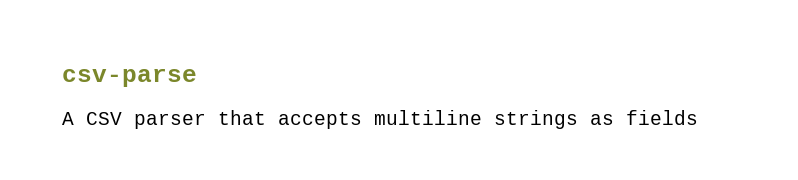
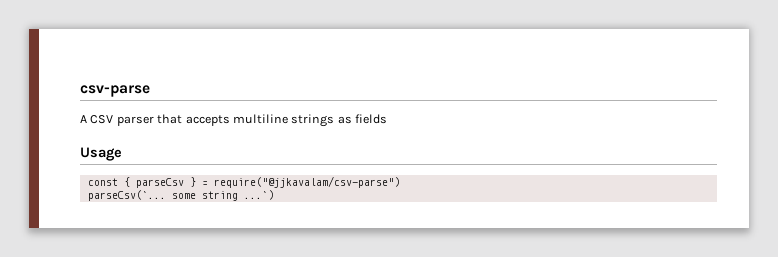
(698, 117) none -> [80,147,122,161] [87,176,400,188] [87,190,274,201] // Usage // const { parseCsv } = require("@jjkavalam/csv-parse") // parseCsv(`... some string ...`)

